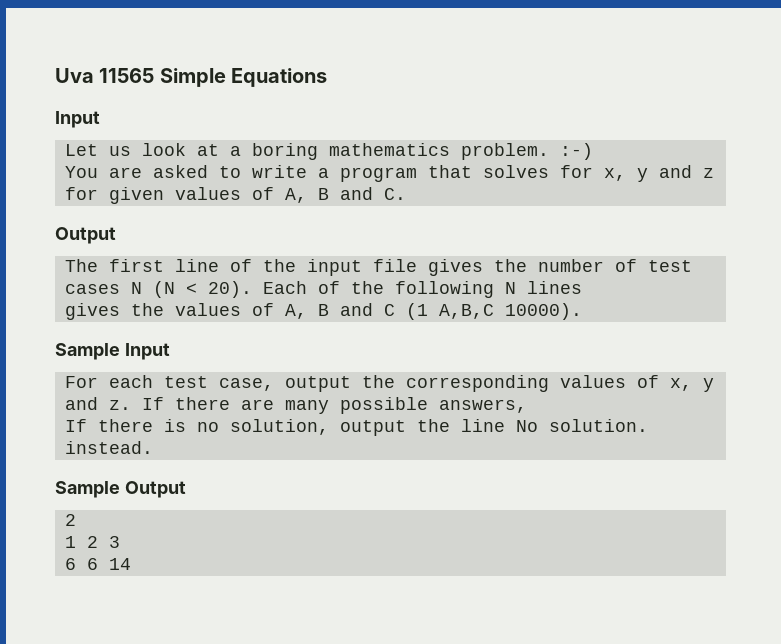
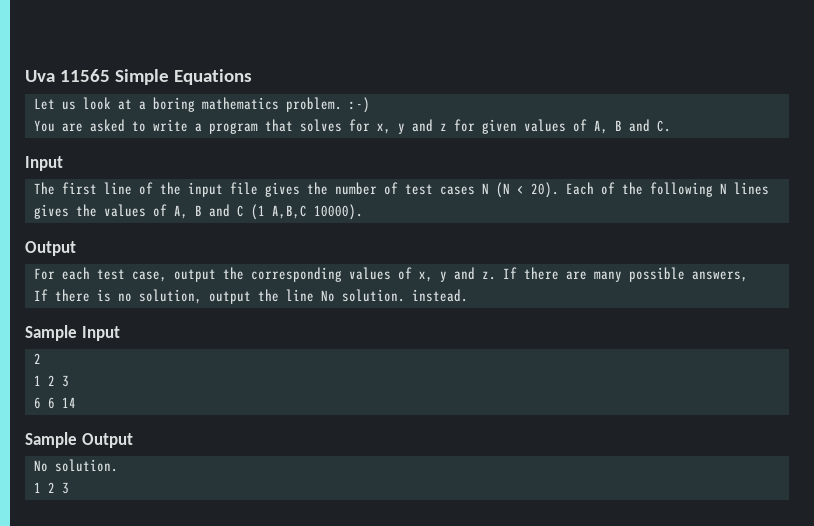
[55,111,100,128] // Input -> (252, 77) none
[55,227,116,244] Output -> [25,156,63,171] Input
[55,343,170,360] Sample Input -> [25,241,76,256] Output
[124,481,186,498] Output -> [81,326,120,341] Input
(131, 564) none -> [25,432,133,448] [33,459,118,472] [33,482,69,494] // Sample Output // No solution. // 1 2 3

